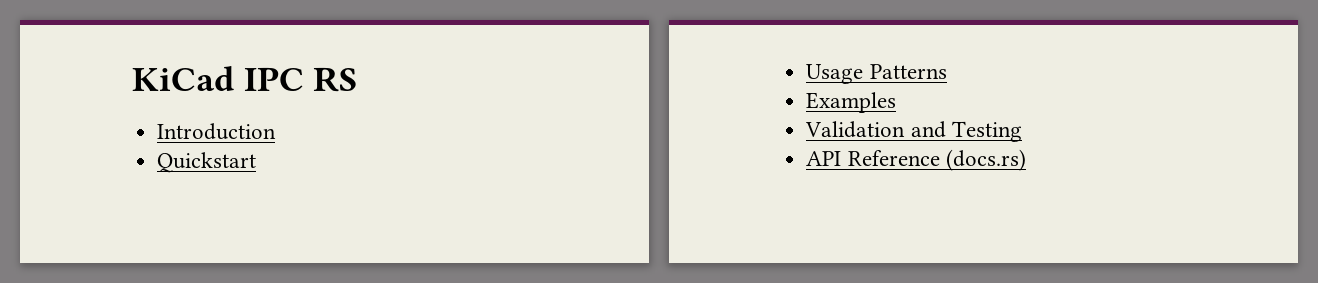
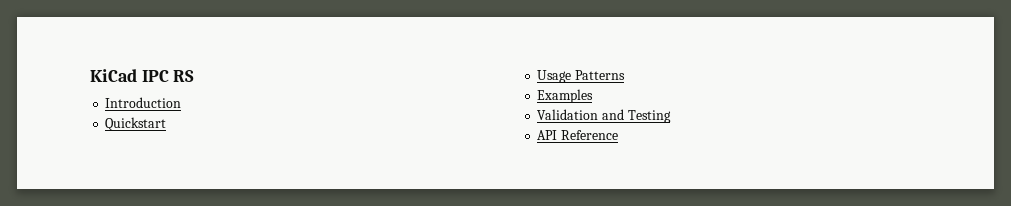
[945,149,1026,171] (docs.rs) -> (619, 135) none

